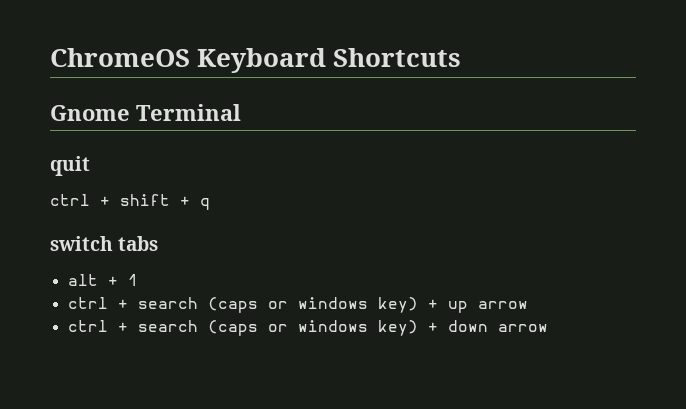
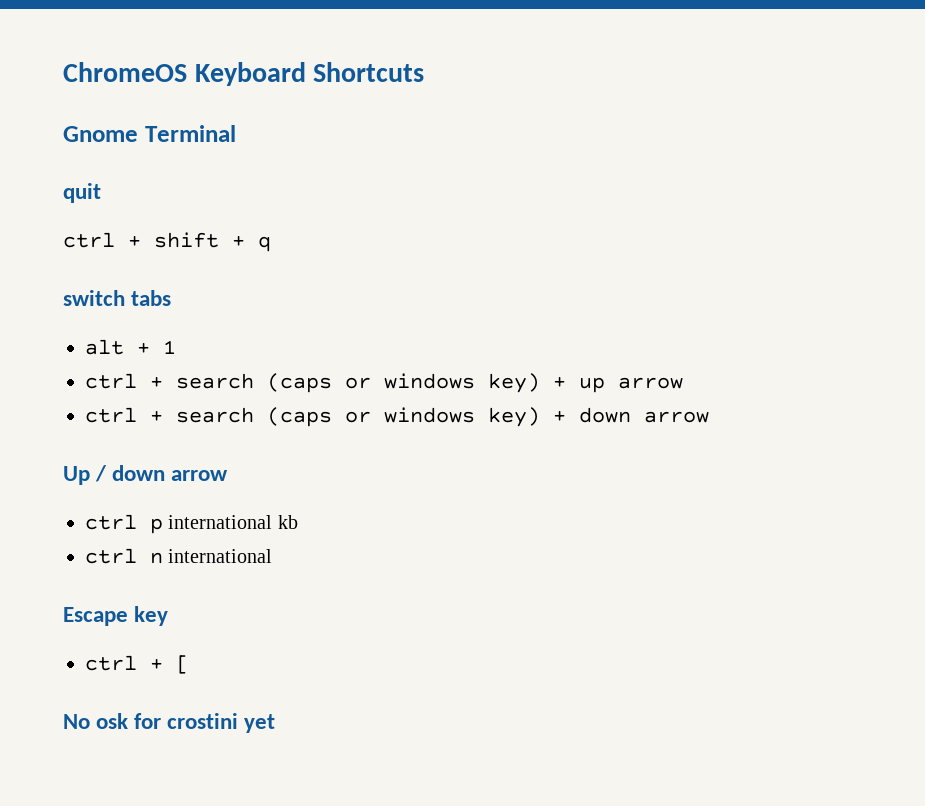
(549, 328) none -> [63,465,229,485] [85,514,298,534] [85,548,273,564] [63,606,169,626] [85,655,189,674] [63,713,276,733] // Up / down arrow // ctrl p international kb // ctrl n international // Escape key // ctrl + [ // No osk for crostini yet

